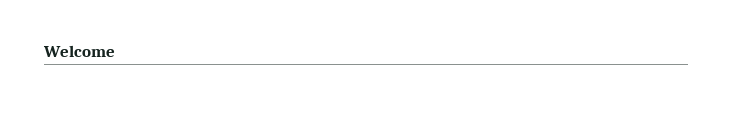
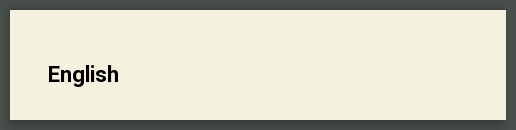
[43,45,115,57] Welcome -> [48,65,119,87] English

